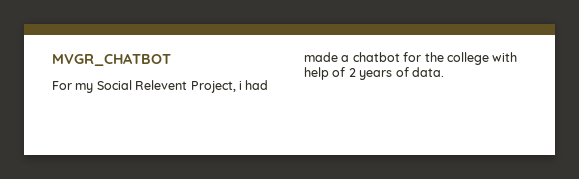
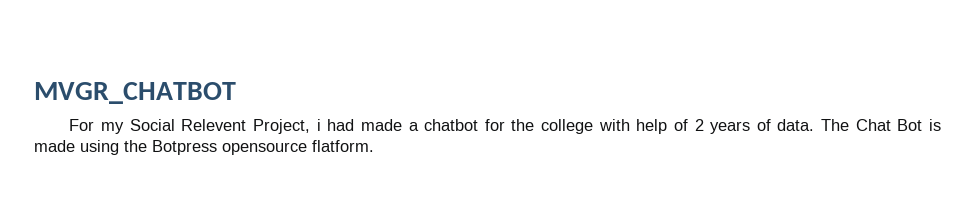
(444, 72) none -> [821,119,942,131] [34,140,374,155] The Chat Bot is made using the Botpress opensource flatform.

